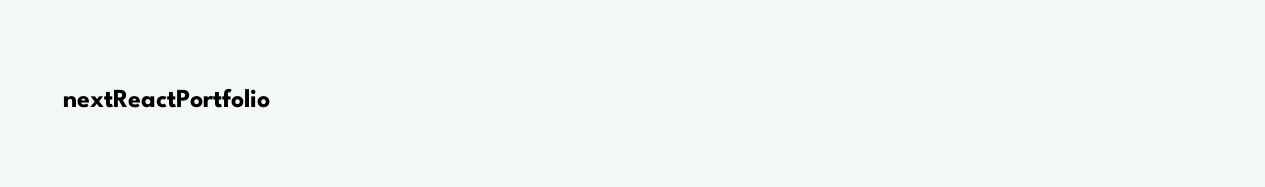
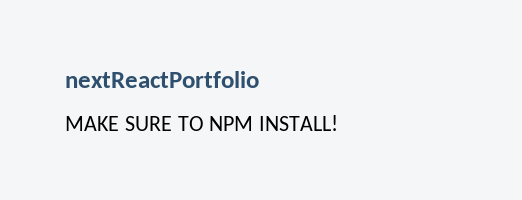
(270, 98) none -> [65,115,339,131] // MAKE SURE TO NPM INSTALL!

